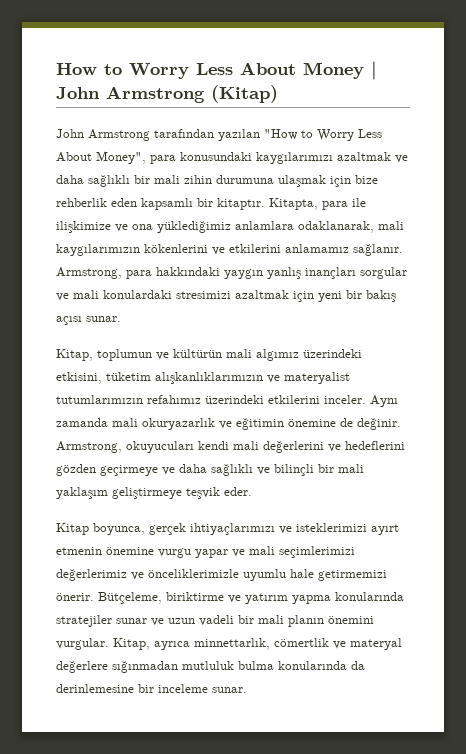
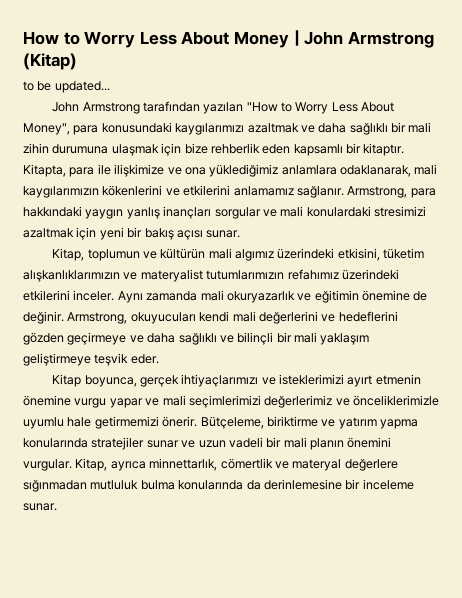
(278, 94) none -> [23,81,110,93] // to be updated...

